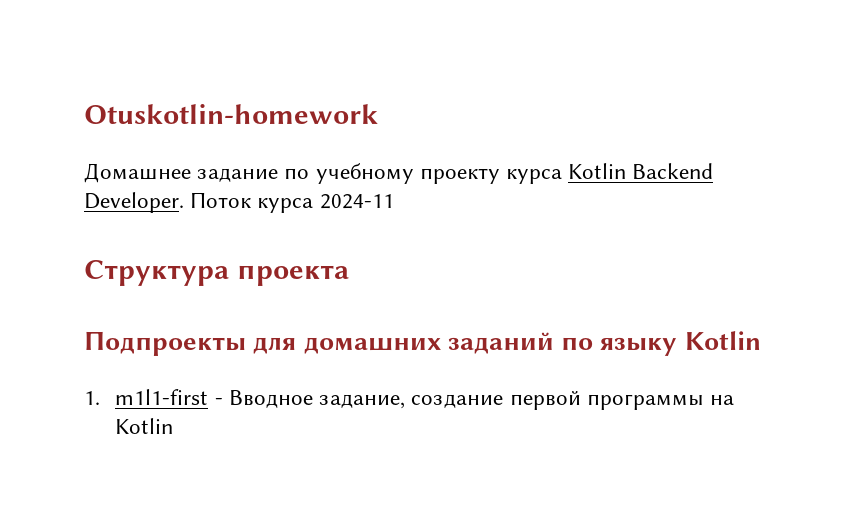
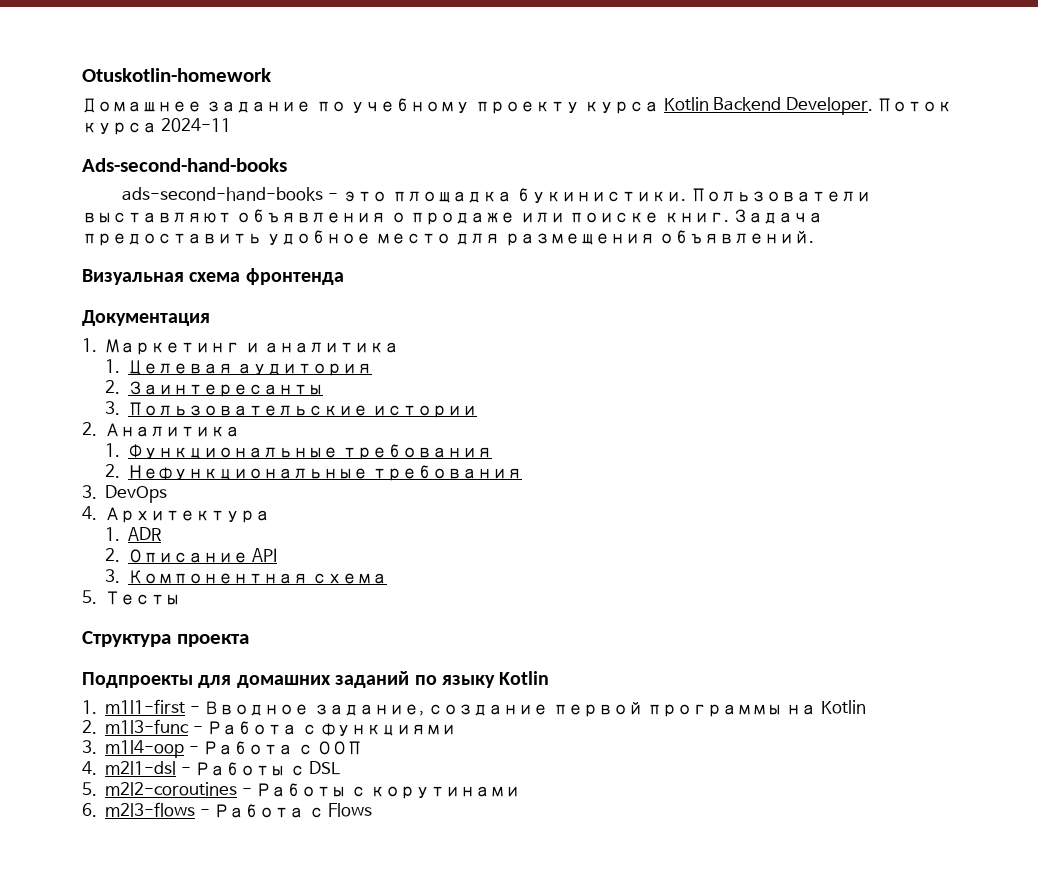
(394, 201) none -> [82,158,287,172] [122,187,871,204] [82,209,824,225] [82,230,815,246] [82,268,344,285] [82,310,210,326] [82,338,400,355] [104,359,373,376] [104,380,324,397] [104,401,478,418] [82,422,241,437] [104,443,493,460] [104,464,523,481] [82,485,168,503] [82,506,271,523] [104,527,163,541] [104,548,278,563] [104,569,388,584] [82,590,181,605] // Ads-second-hand-books // ads-second-hand-books - это площадка букинистики. Пользователи выставляют объявления о продаже или поиске книг. Задача предоставить удобное место для размещения объявлений. // Визуальная схема фронтенда // Документация // 1. Маркетинг и аналитика // 1. Целевая аудитория // 2. Заинтересанты // 3. Пользовательские истории // 2. Аналитика // 1. Функциональные требования // 2. Нефункциональные требования // 3. DevOps // 4. Архитектура // 1. ADR // 2. Описание API // 3. Компонентная схема // 5. Тесты
(174, 426) none -> [82,719,457,737] [82,740,363,758] [82,761,341,776] [82,782,521,799] [82,802,373,818] // 2. m1l3-func - Работа с функциями // 3. m1l4-oop - Работа с ООП // 4. m2l1-dsl - Работы с DSL // 5. m2l2-coroutines - Работы с корутинами // 6. m2l3-flows - Работа с Flows

